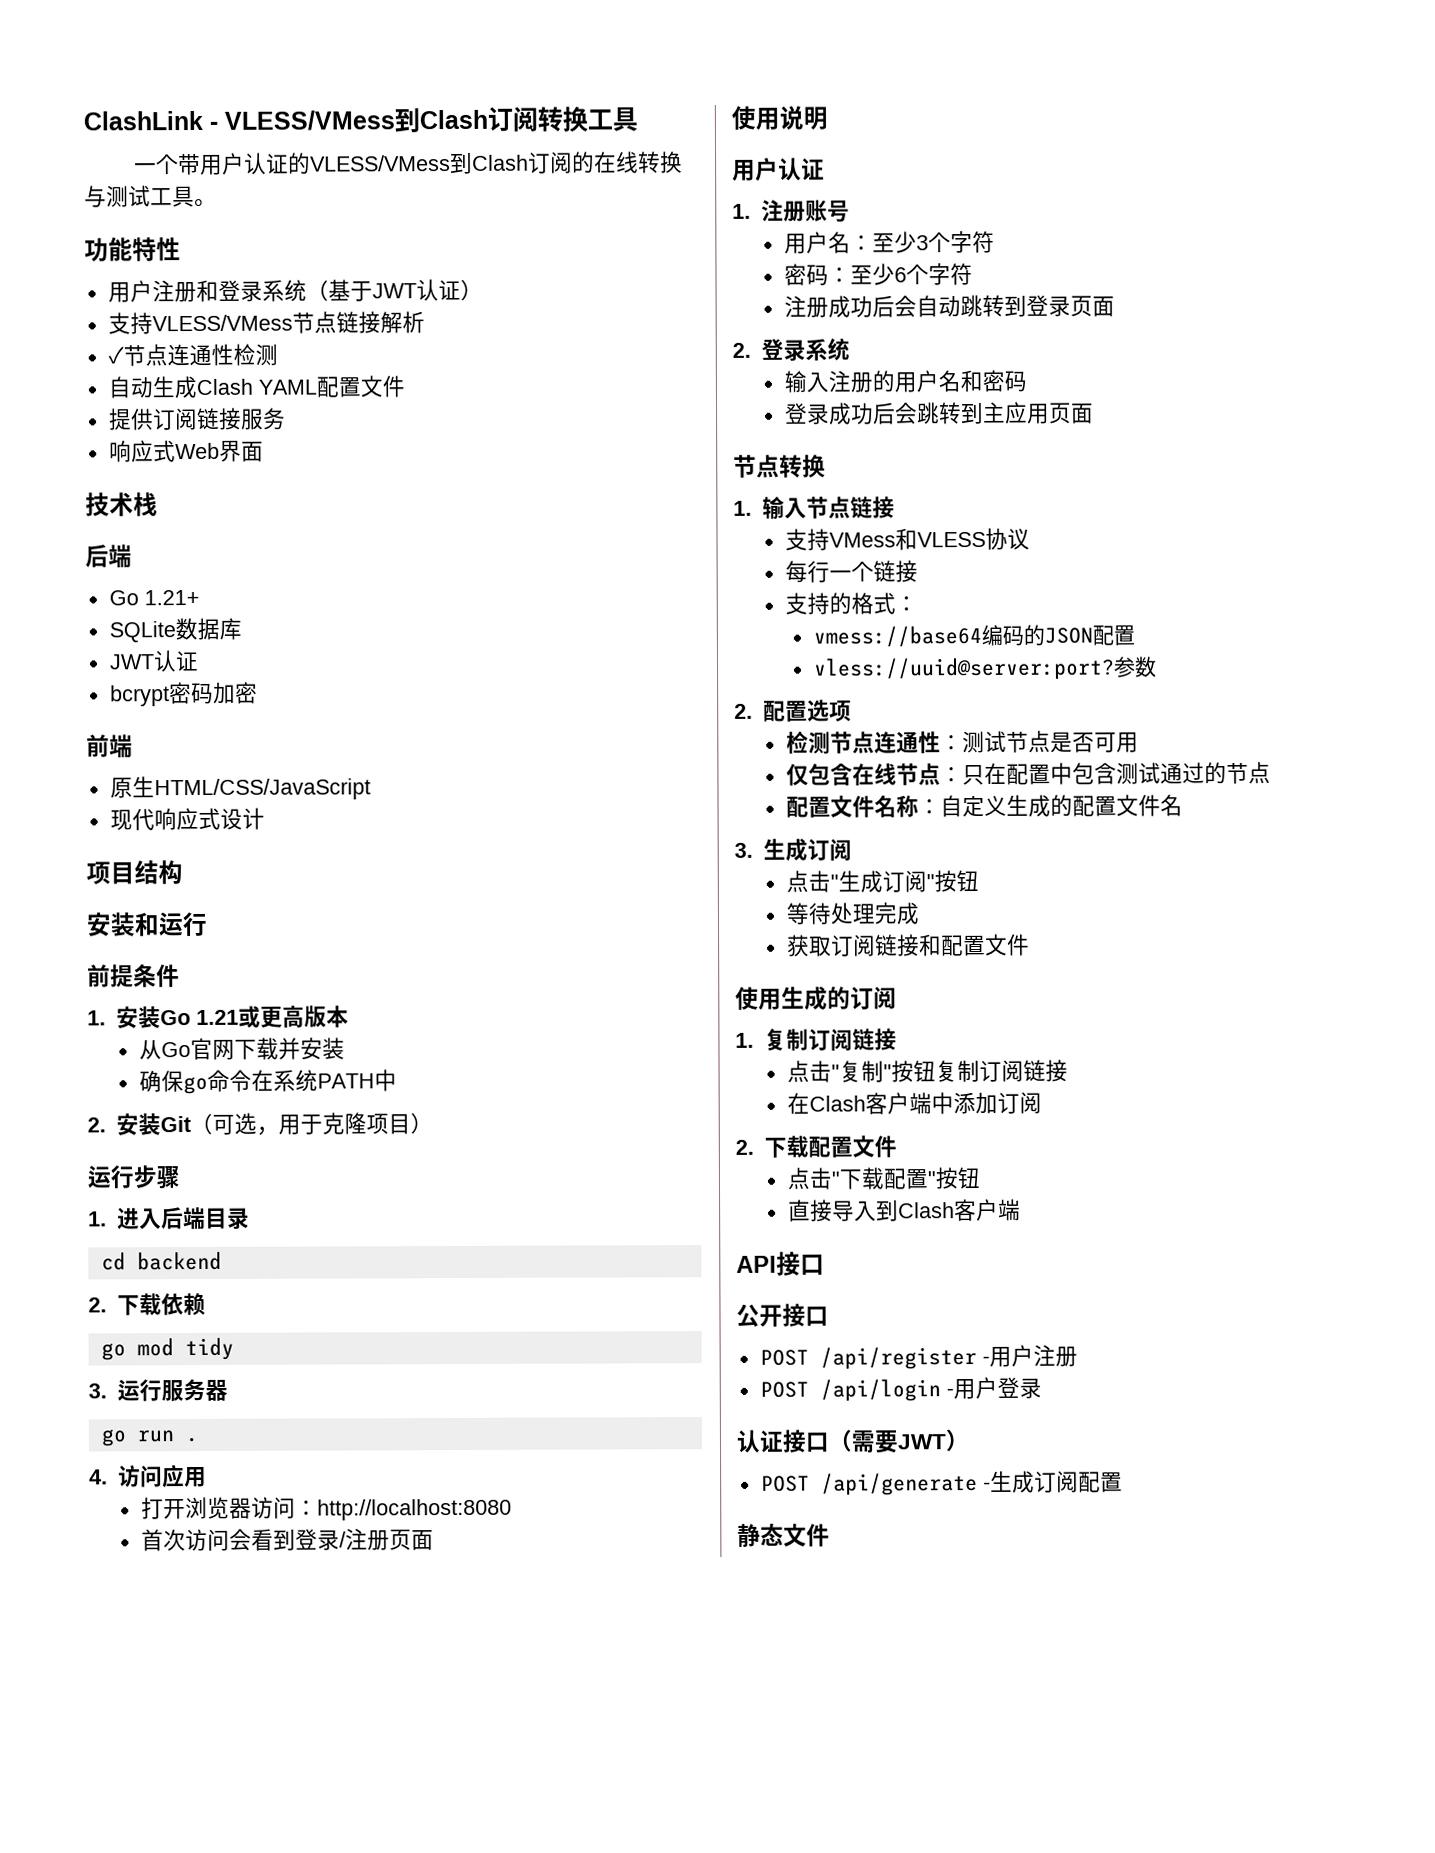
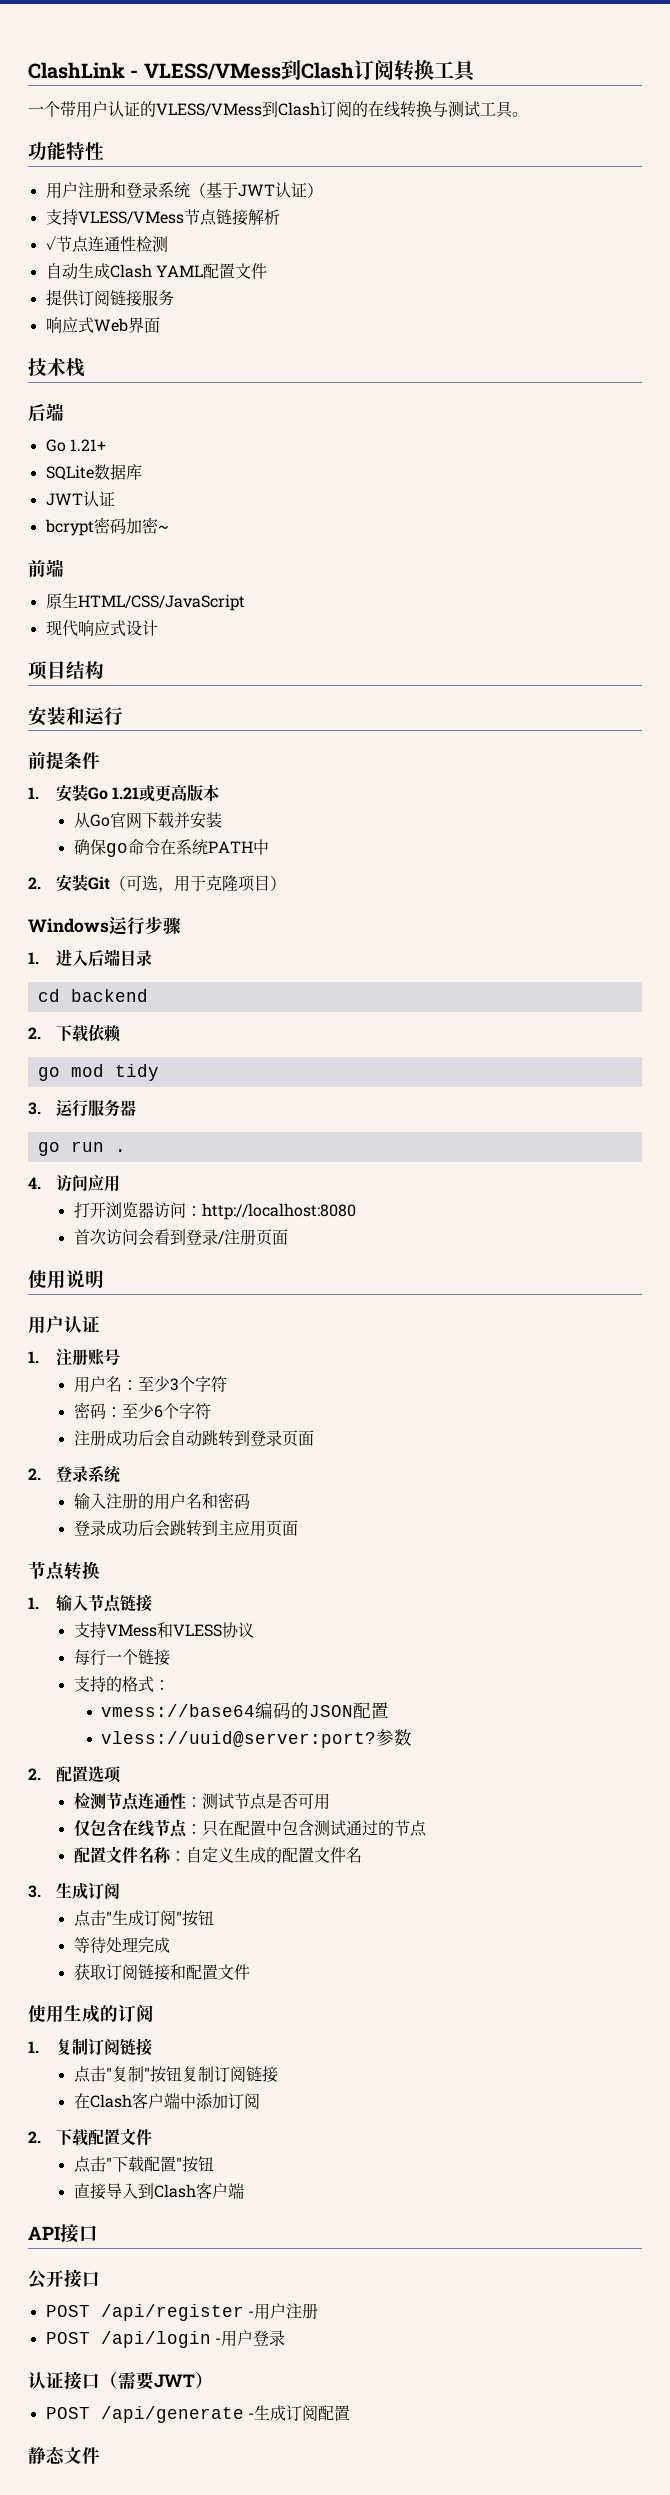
(258, 692) none -> [157,525,169,532] ~
(433, 1124) none -> [28,918,109,933] Windows

